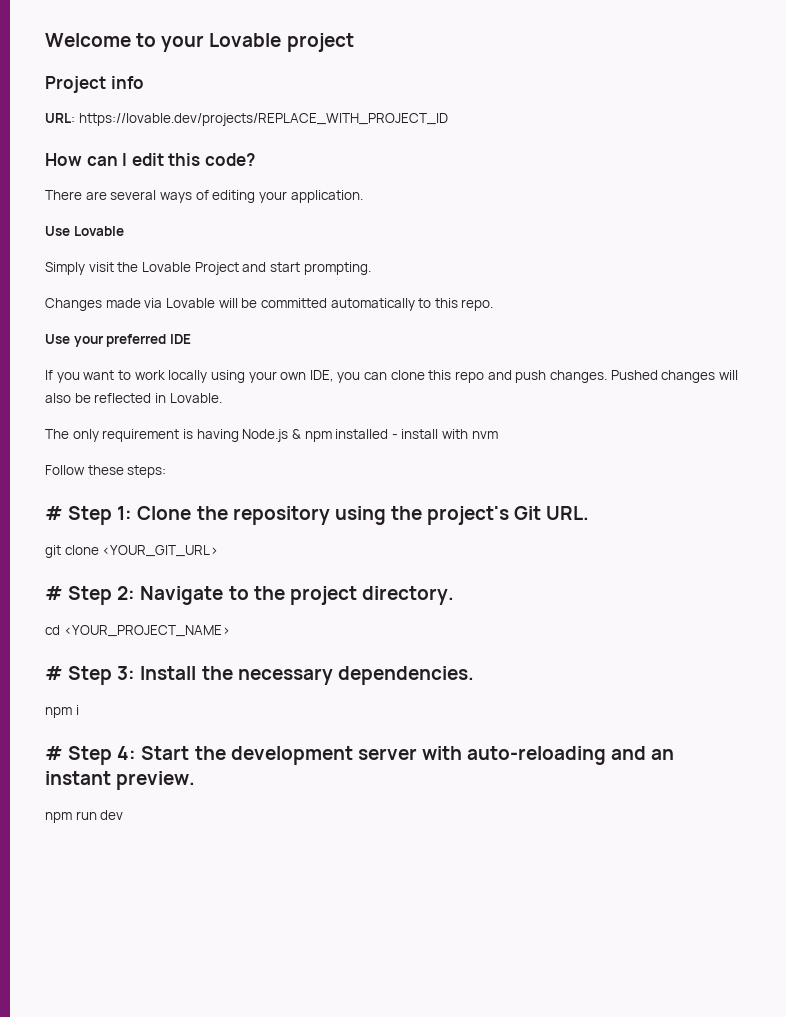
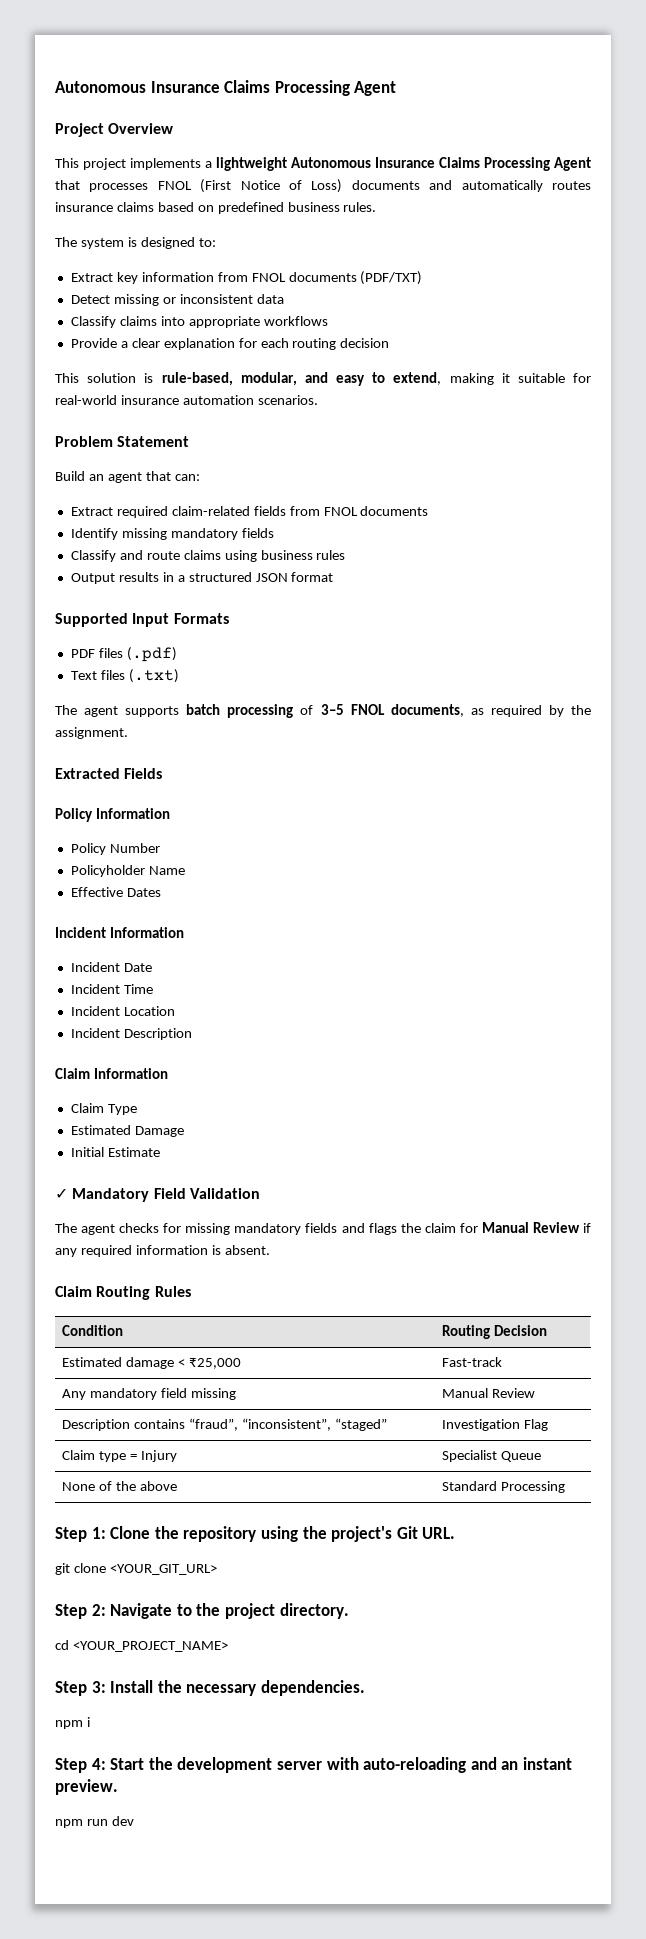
[45,33,354,52] [45,76,144,93] [45,113,448,126] [45,153,255,166] [45,190,363,203] [45,226,124,236] [45,262,371,275] [45,298,494,311] [45,334,191,347] [45,370,738,383] [45,393,222,403] [45,429,498,442] [45,465,167,478] [45,506,63,520] Welcome to your Lovable project // Project info // URL: https://lovable.dev/projects/REPLACE_WITH_PROJECT_ID // How can I edit this code? // There are several ways of editing your application. // Use Lovable // Simply visit the Lovable Project and start prompting. // Changes made via Lovable will be committed automatically to this repo. // Use your preferred IDE // If you want to work locally using your own IDE, you can clone this repo and push changes. Pushed changes will also be reflected in Lovable. // The only requirement is having Node.js & npm installed - install with nvm // Follow these steps: // # -> [55,80,397,96] [55,123,174,137] [55,157,591,171] [55,179,591,193] [55,202,377,214] [55,237,216,249] [70,271,423,285] [70,294,284,306] [70,316,328,328] [70,338,390,350] [55,372,591,386] [55,395,318,405] [55,436,190,447] [55,471,200,483] [70,506,429,518] [70,528,274,540] [70,550,346,562] [70,572,334,584] [55,613,229,627] [70,647,177,662] [70,669,179,683] [55,704,591,718] [55,727,128,739] [55,768,163,779] [55,808,171,822] [70,843,160,855] [70,865,185,877] [70,887,161,897] [55,927,185,938] [70,962,152,972] [70,984,153,994] [70,1006,175,1016] [70,1028,192,1040] [55,1068,169,1079] [70,1103,137,1115] [70,1125,184,1137] [70,1147,160,1157] [55,1188,260,1202] [55,1222,591,1235] [55,1245,270,1257] [55,1286,191,1300] [62,1325,124,1336] [442,1325,548,1339] [62,1357,242,1369] [442,1357,503,1367] [62,1388,237,1400] [442,1388,536,1398] [62,1418,388,1431] [442,1419,549,1431] [62,1450,178,1462] [442,1450,542,1462] [62,1481,178,1491] [442,1481,566,1493] Autonomous Insurance Claims Processing Agent // Project Overview // This project implements a lightweight Autonomous Insurance Claims Processing Agent that processes FNOL (First Notice of Loss) documents and automatically routes insurance claims based on predefined business rules. // The system is designed to: // Extract key information from FNOL documents (PDF/TXT) // Detect missing or inconsistent data // Classify claims into appropriate workflows // Provide a clear explanation for each routing decision // This solution is rule-based, modular, and easy to extend, making it suitable for real-world insurance automation scenarios. // Problem Statement // Build an agent that can: // Extract required claim-related fields from FNOL documents // Identify missing mandatory fields // Classify and route claims using business rules // Output results in a structured JSON format // Supported Input Formats // PDF files (.pdf) // Text files (.txt) // The agent supports batch processing of 3–5 FNOL documents, as required by the assignment. // Extracted Fields // Policy Information // Policy Number // Policyholder Name // Effective Dates // Incident Information // Incident Date // Incident Time // Incident Location // Incident Description // Claim Information // Claim Type // Estimated Damage // Initial Estimate // ✓ Mandatory Field Validation // The agent checks for missing mandatory fields and flags the claim for Manual Review if any required information is absent. // Claim Routing Rules // Condition | Routing Decision // Estimated damage < ₹25,000 | Fast-track // Any mandatory field missing | Manual Review // Description contains “fraud”, “inconsistent”, “staged” | Investigation Flag // Claim type = Injury | Specialist Queue // None of the above | Standard Processing //
[45,586,63,600] # -> (217, 1569) none
[45,666,63,680] # -> (228, 1646) none
[45,746,63,760] # -> (90, 1722) none

